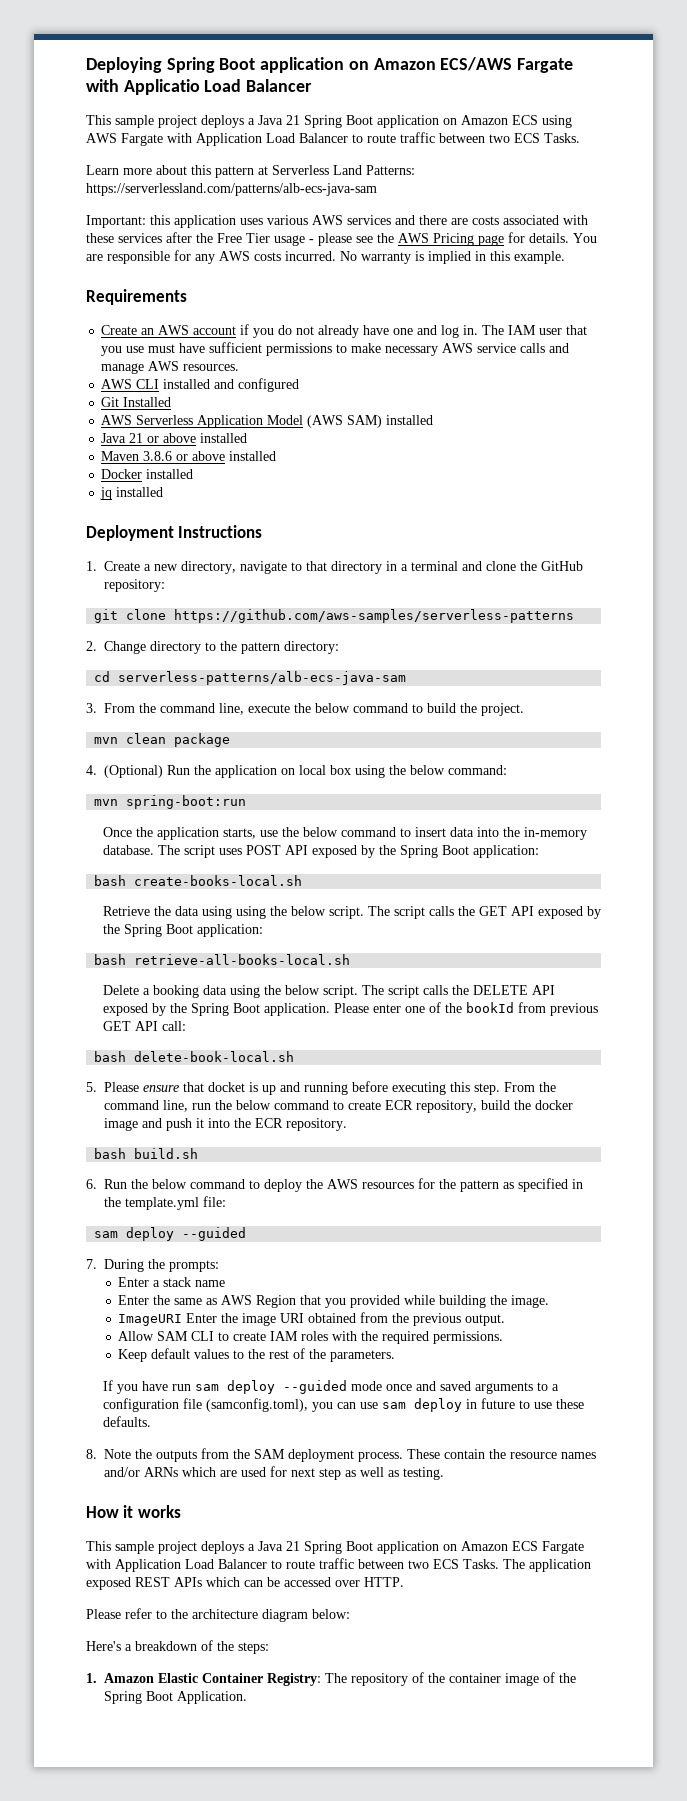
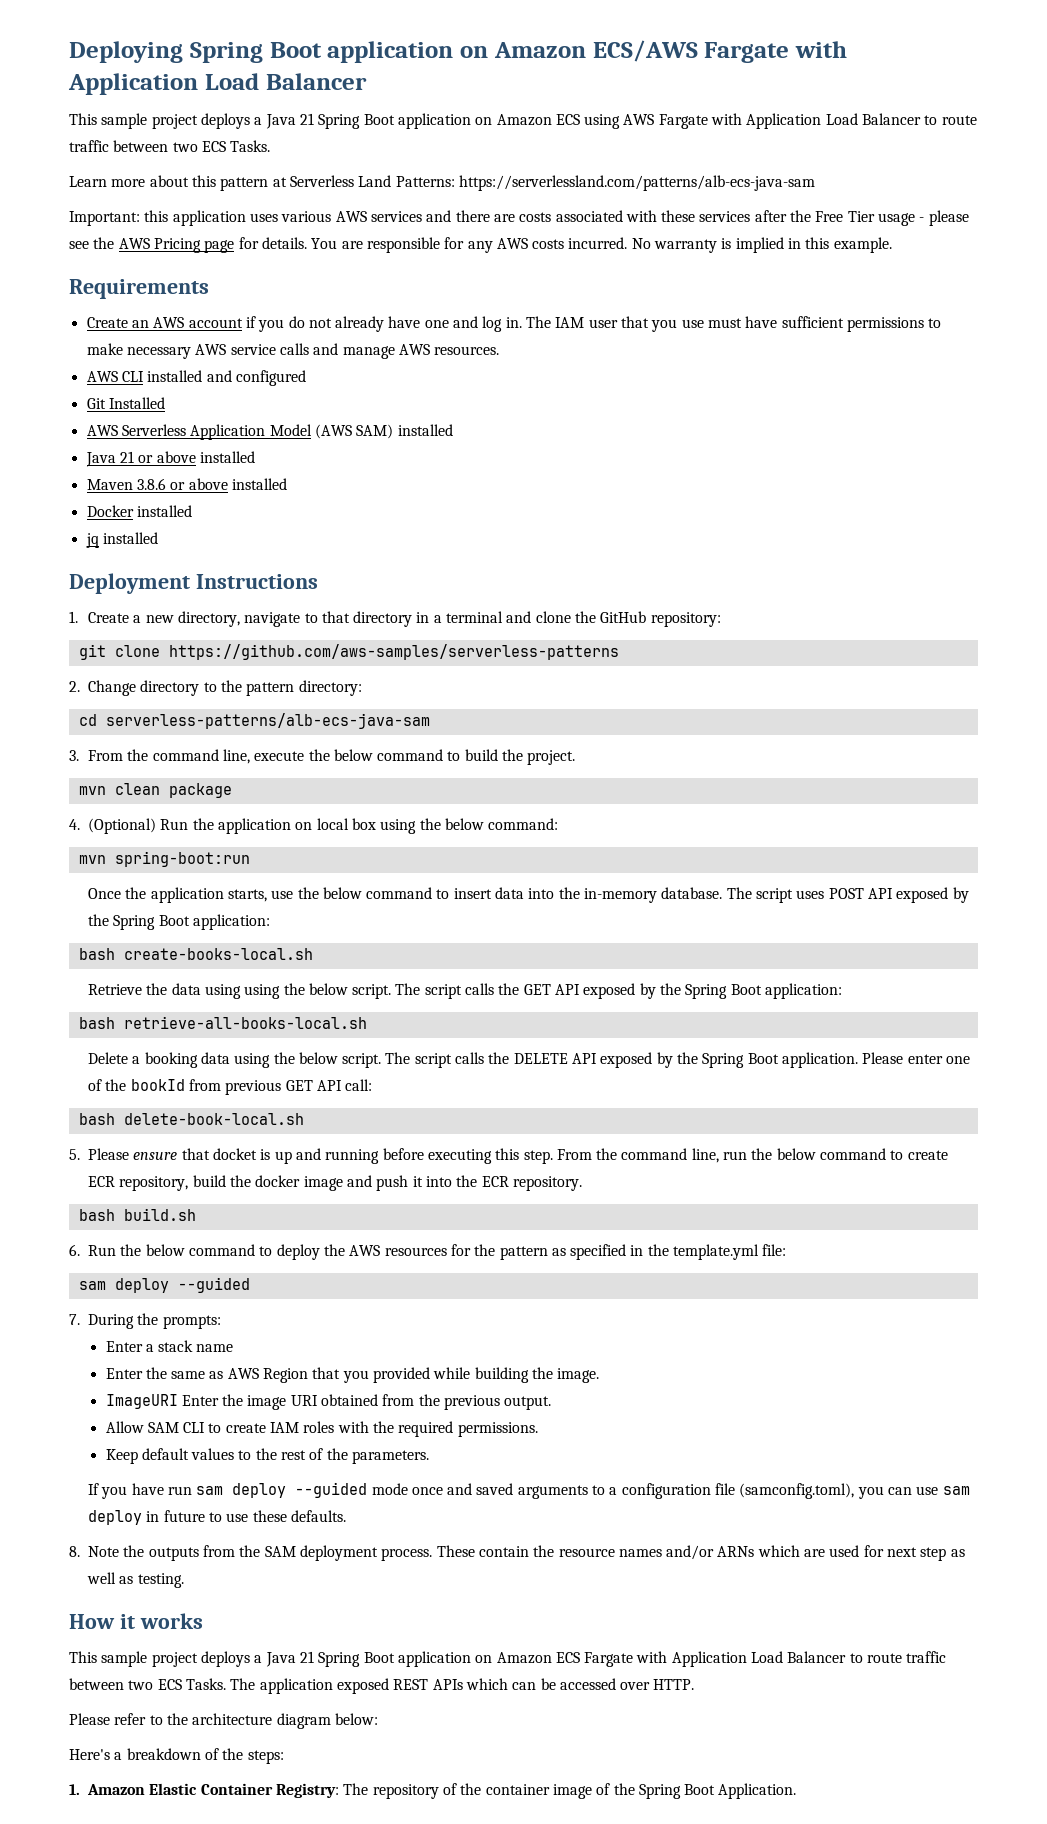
[123,79,200,95] Applicatio -> [68,73,198,95] Application

